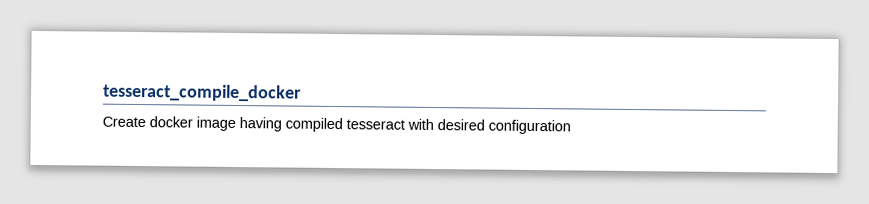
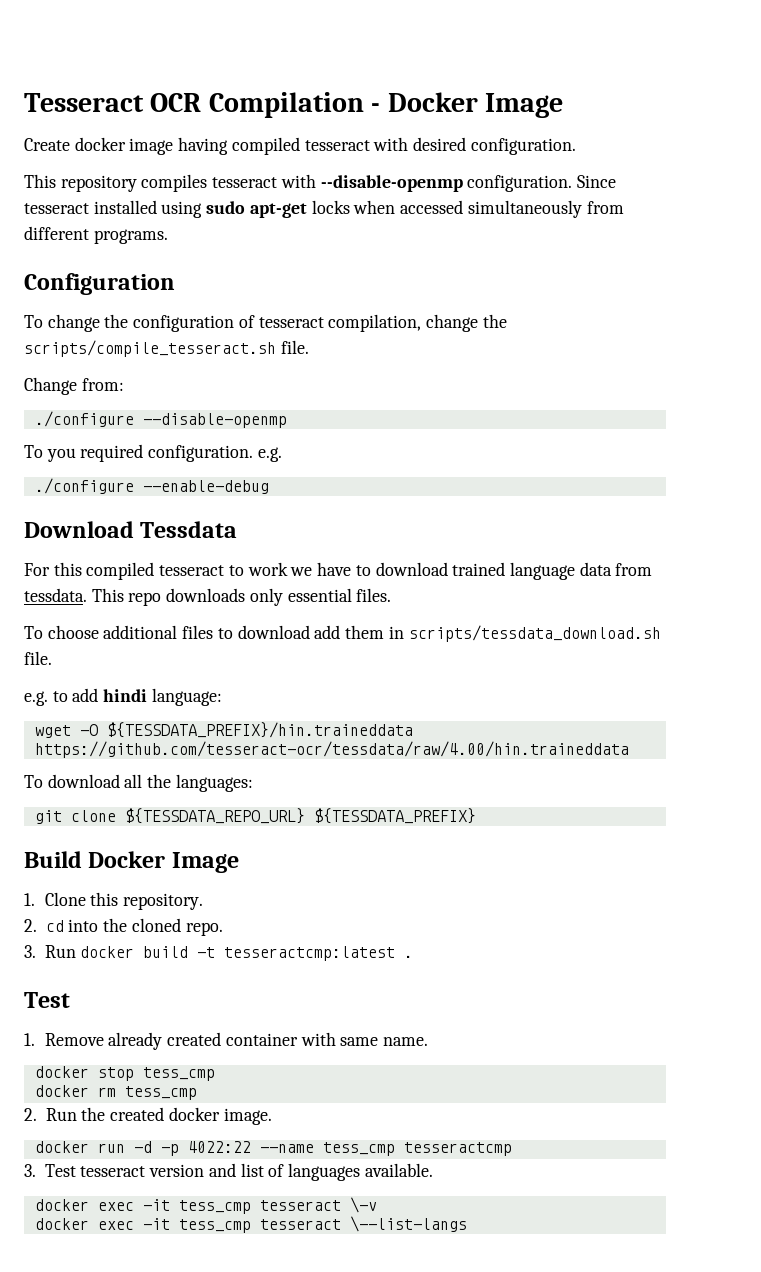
[103,83,302,102] tesseract_compile_docker -> [24,92,564,118] Tesseract OCR Compilation - Docker Image
[488,119,571,135] configuration -> [470,138,576,155] [24,174,617,192] [24,200,624,218] [24,226,168,244] [24,273,175,295] [24,314,507,332] [24,340,309,357] [24,377,124,395] [34,411,287,428] [24,444,282,462] [34,478,269,494] [24,521,238,538] [24,562,653,580] [24,588,392,606] [24,625,661,642] [24,651,52,665] [24,688,222,706] [34,722,413,738] [34,741,629,758] [24,774,253,792] [34,808,476,824] [24,851,239,873] [24,892,204,910] [24,918,223,936] [24,945,414,961] [24,992,70,1008] [24,1032,429,1050] [34,1066,215,1081] [34,1085,197,1100] [24,1107,272,1125] [34,1141,512,1156] [24,1163,433,1181] [34,1197,377,1214] [34,1216,467,1233] configuration. // This repository compiles tesseract with --disable-openmp configuration. Since tesseract installed using sudo apt-get locks when accessed simultaneously from different programs. // Configuration // To change the configuration of tesseract compilation, change the scripts/compile_tesseract.sh file. // Change from: // ./configure --disable-openmp // To you required configuration. e.g. // ./configure --enable-debug // Download Tessdata // For this compiled tesseract to work we have to download trained language data from tessdata. This repo downloads only essential files. // To choose additional files to download add them in scripts/tessdata_download.sh file. // e.g. to add hindi language: // wget -O ${TESSDATA_PREFIX}/hin.traineddata https://github.com/tesseract-ocr/tessdata/raw/4.00/hin.traineddata // To download all the languages: // git clone ${TESSDATA_REPO_URL} ${TESSDATA_PREFIX} // Build Docker Image // 1. Clone this repository. // 2. cd into the cloned repo. // 3. Run docker build -t tesseractcmp:latest . // Test // 1. Remove already created container with same name. // docker stop tess_cmp // docker rm tess_cmp // 2. Run the created docker image. // docker run -d -p 4022:22 --name tess_cmp tesseractcmp // 3. Test tesseract version and list of languages available. // docker exec -it tess_cmp tesseract \-v // docker exec -it tess_cmp tesseract \--list-langs

